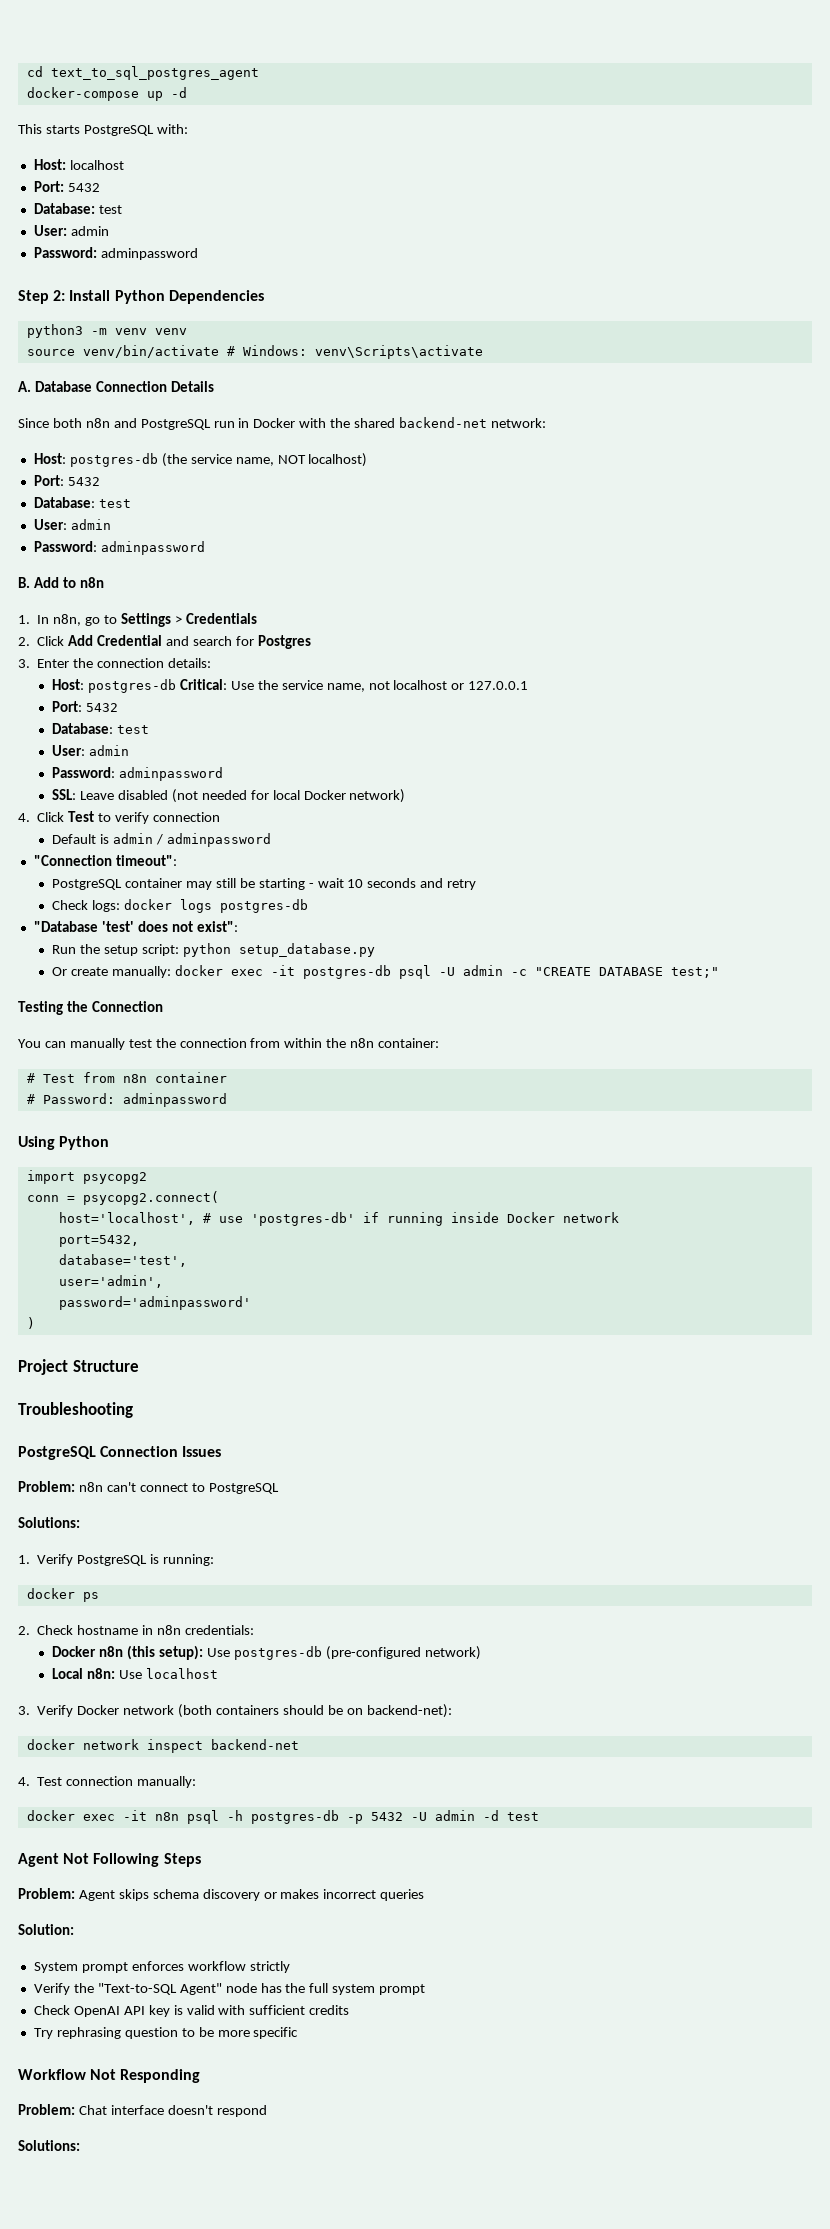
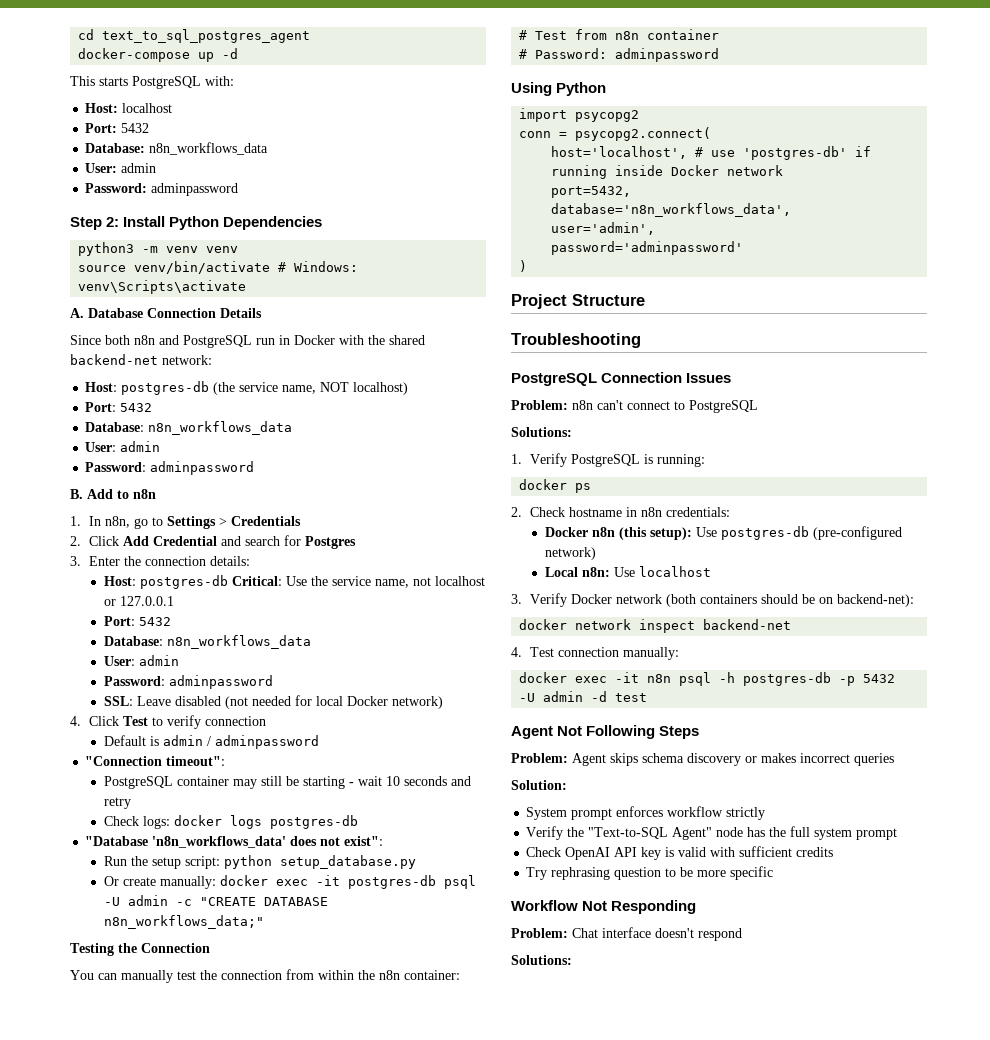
[98,205,122,214] test -> [149,142,269,155] n8n_workflows_data
[98,499,131,508] test -> [148,421,293,435] n8n_workflows_data
[117,725,150,734] test -> [167,635,312,649] n8n_workflows_data
[101,921,134,932] 'test' -> [152,836,287,848] 'n8n_workflows_data'
[670,967,719,978] test;" -> [104,915,265,929] n8n_workflows_data;"
[58,1254,187,1267] database='test', -> [551,203,792,217] database='n8n_workflows_data',

